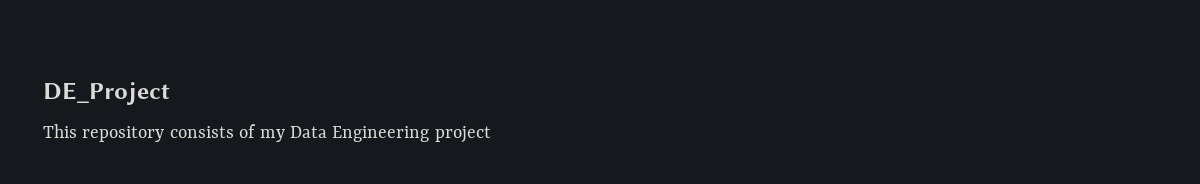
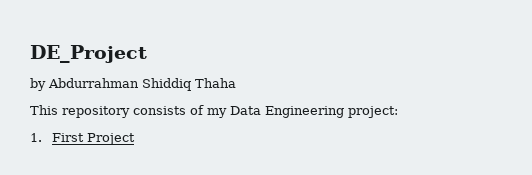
(170, 93) none -> [30,78,236,91] // by Abdurrahman Shiddiq Thaha
[434,126,491,143] project -> [348,106,398,118] [30,133,136,145] project: // 1. First Project

